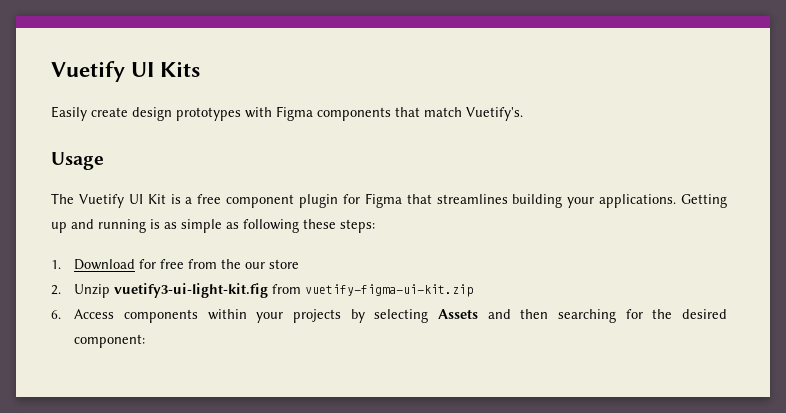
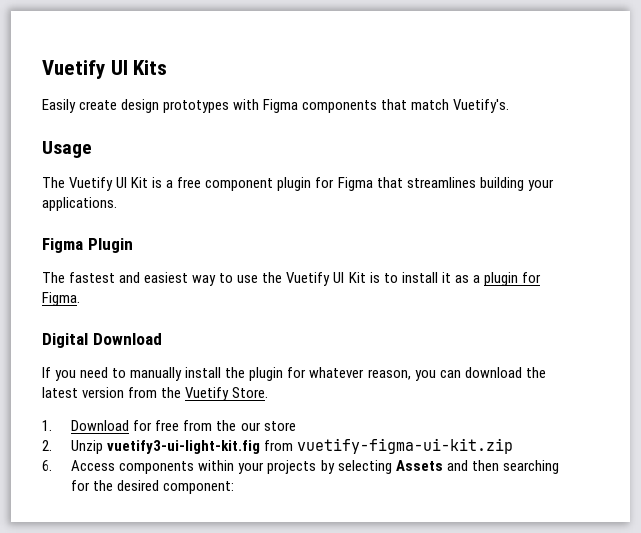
[681,194,727,208] [51,219,375,233] Getting up and running is as simple as following these steps: -> [42,238,133,253] [42,272,541,286] [42,292,80,306] [42,333,162,348] [42,367,546,381] [42,387,269,401] // Figma Plugin // The fastest and easiest way to use the Vuetify UI Kit is to install it as a plugin for Figma. // Digital Download // If you need to manually install the plugin for whatever reason, you can download the latest version from the Vuetify Store.

